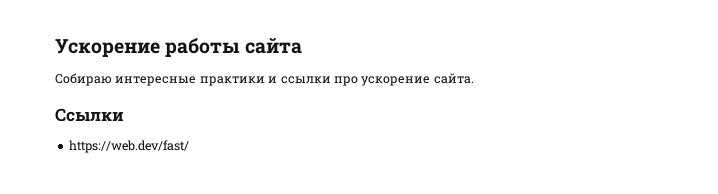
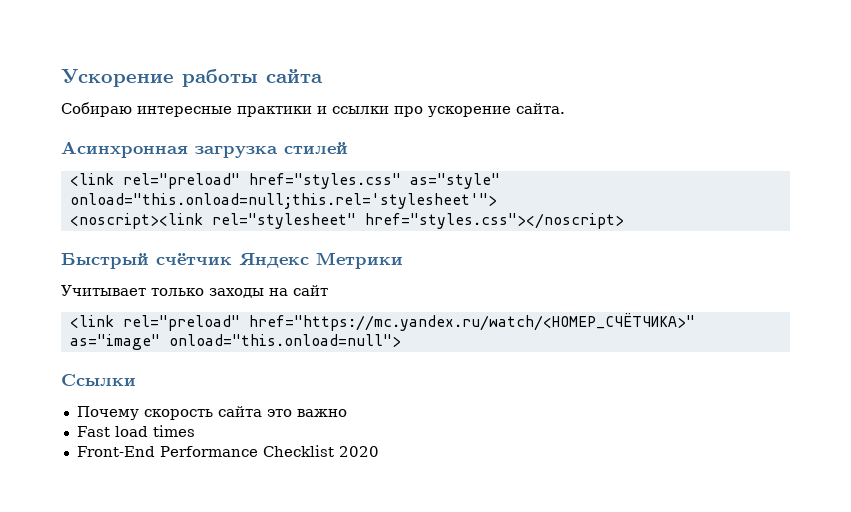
[55,108,124,122] [68,140,189,153] Ссылки // https://web.dev/fast/ -> [61,141,348,158] [69,173,500,189] [69,193,497,209] [69,213,624,229] [61,252,403,269] [61,285,328,298] [69,313,695,331] [69,334,401,350] [61,374,136,386] [76,406,347,420] [76,425,195,437] [76,445,379,457] Асинхронная загрузка стилей // <link rel="preload" href="styles.css" as="style" onload="this.onload=null;this.rel='stylesheet'"> // <noscript><link rel="stylesheet" href="styles.css"></noscript> // Быстрый счётчик Яндекс Метрики // Учитывает только заходы на сайт // <link rel="preload" href="https://mc.yandex.ru/watch/<НОМЕР_СЧЁТЧИКА>" as="image" onload="this.onload=null"> // Ссылки // Почему скорость сайта это важно // Fast load times // Front-End Performance Checklist 2020

